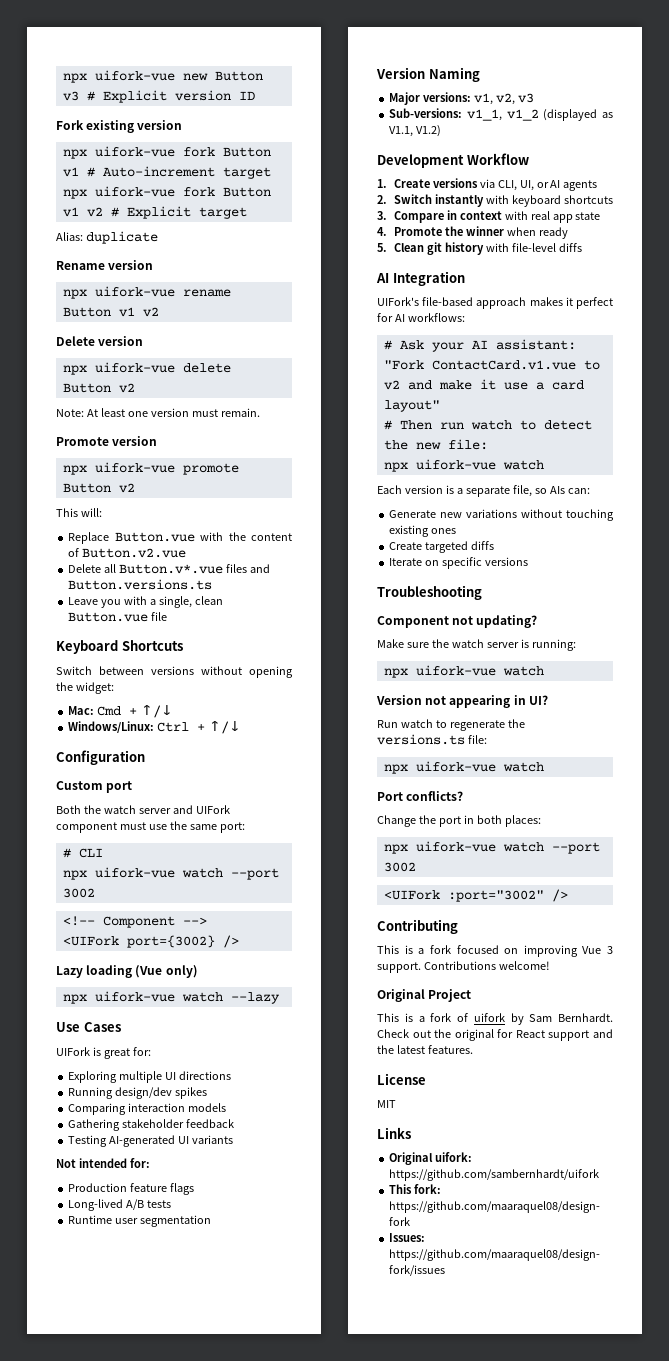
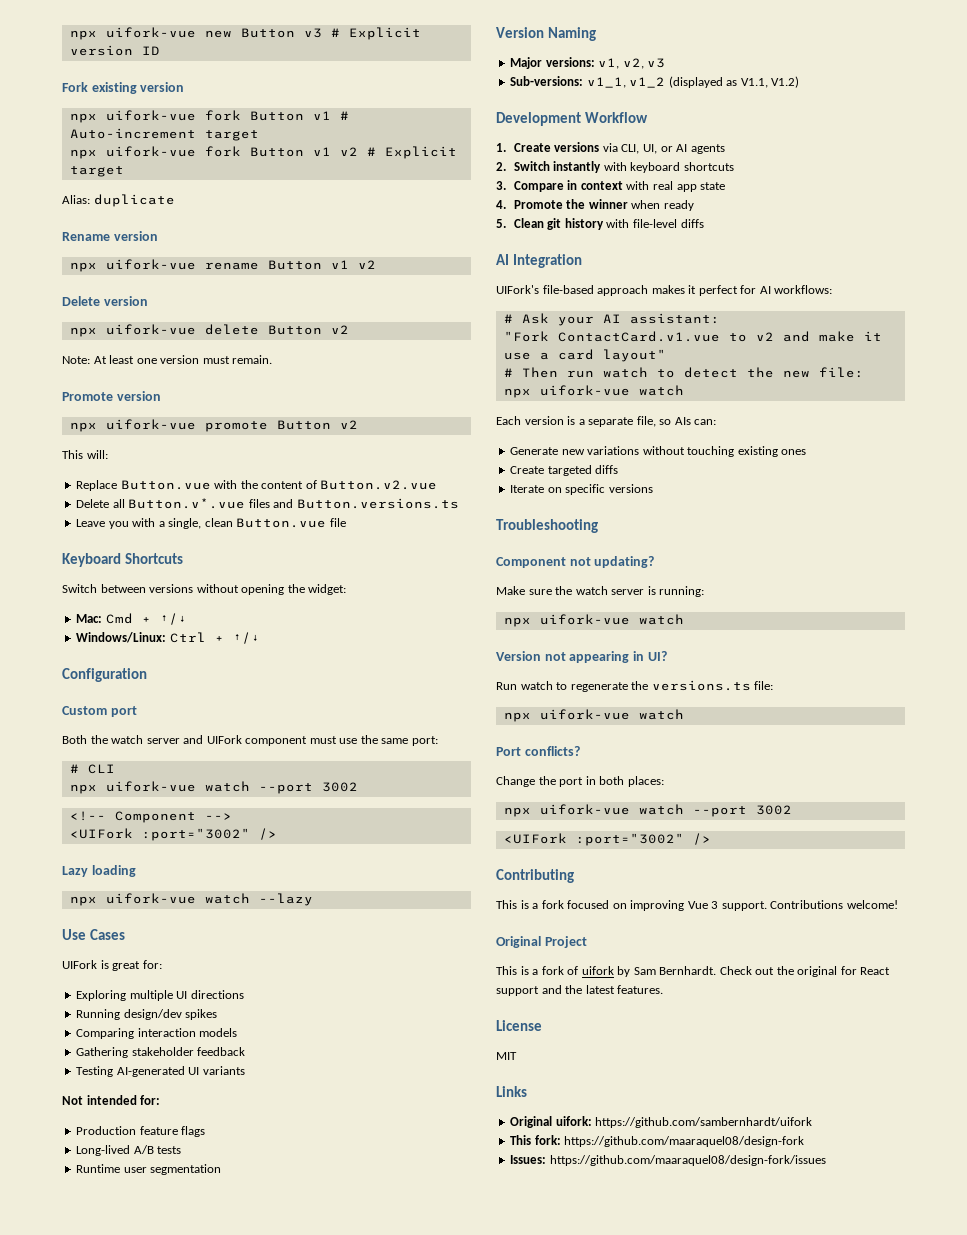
[126,935,215,948] port={3002} -> [141,828,250,841] :port="3002"
[135,965,198,978] (Vue only) -> (136, 871) none

